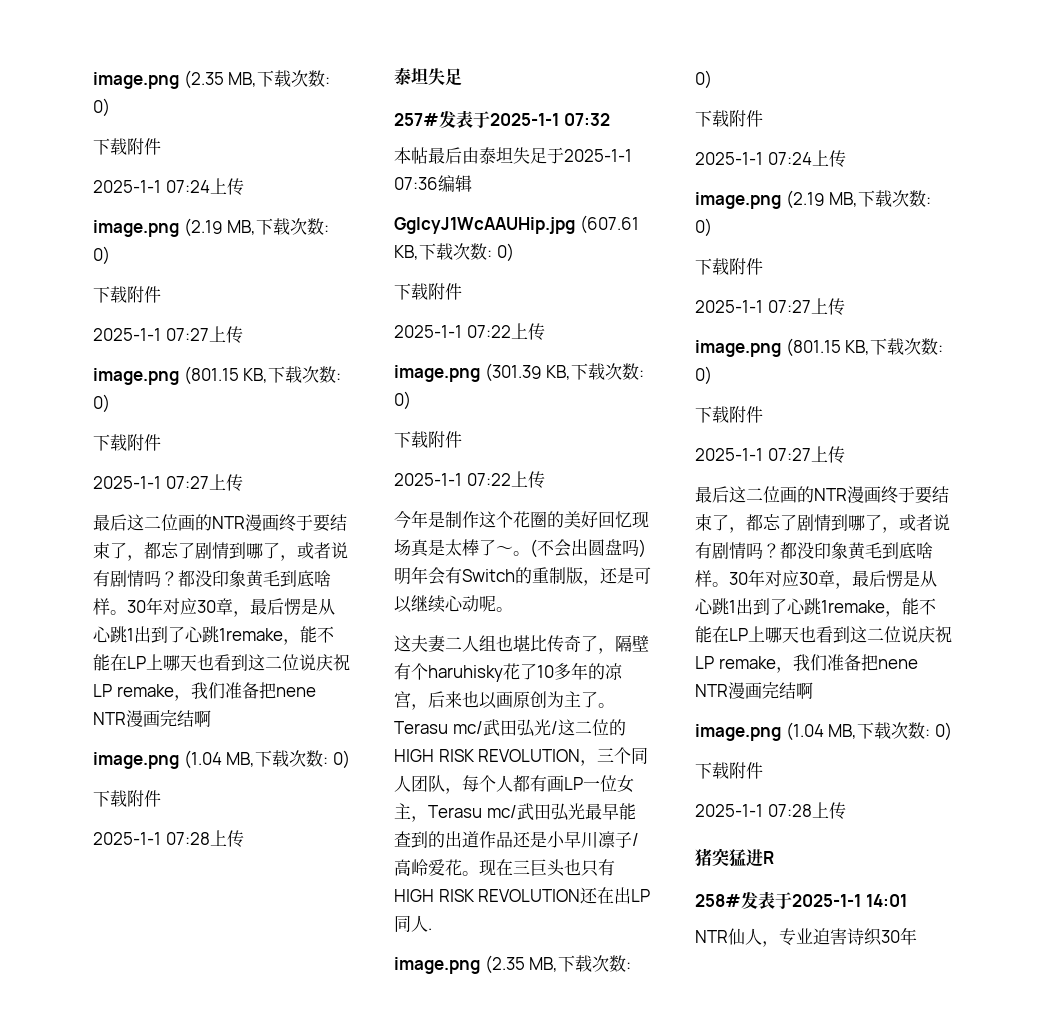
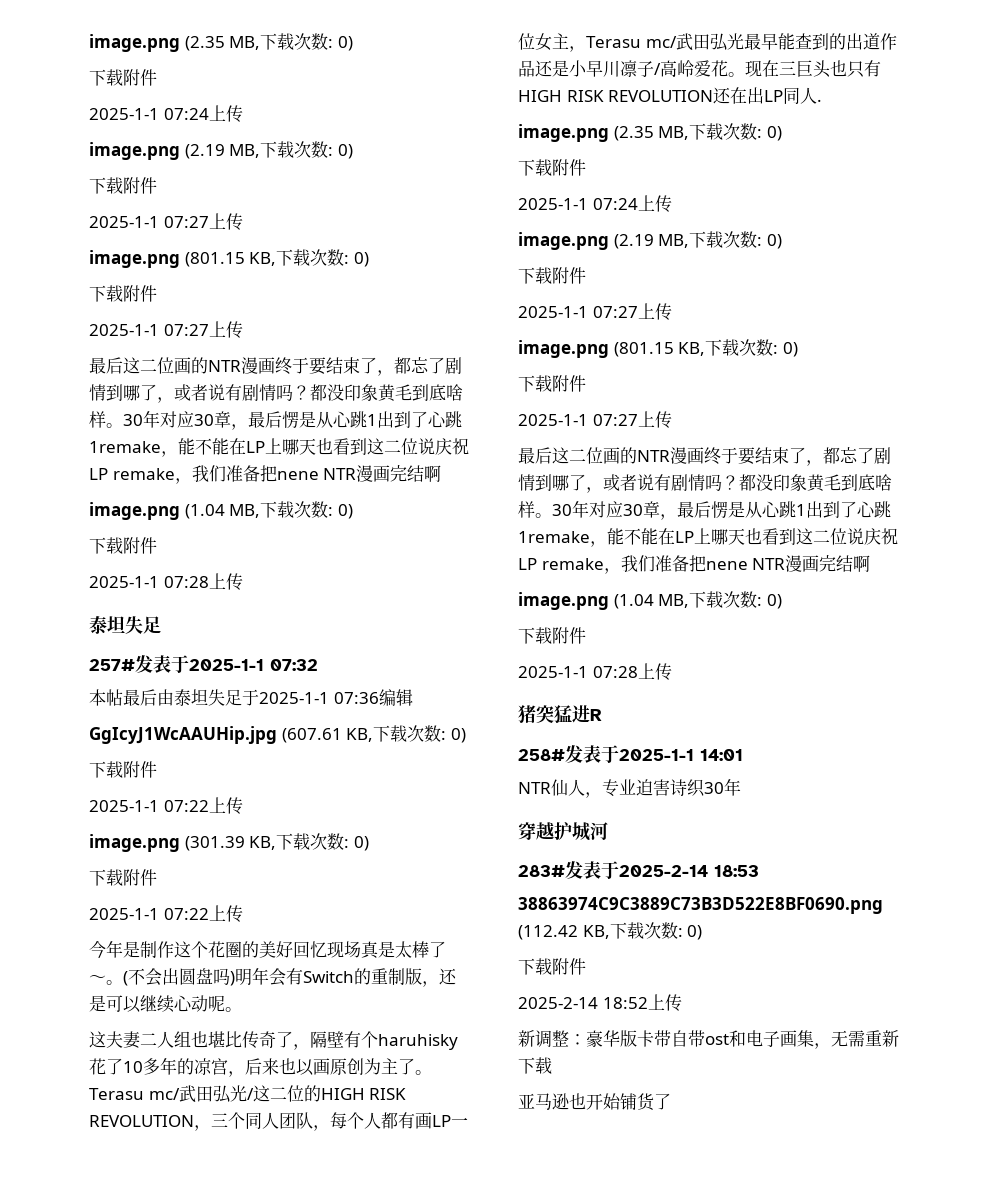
(917, 936) none -> [518,821,608,841] [518,861,759,879] [518,897,883,914] [518,922,703,940] [518,958,586,975] [518,994,682,1012] [518,1030,899,1049] [518,1057,552,1074] [518,1093,671,1111] // 穿越护城河 // 283#发表于2025-2-14 18:53 // 38863974C9C3889C73B3D522E8BF0690.png (112.42 KB,下载次数: 0) // 下载附件 // 2025-2-14 18:52上传 // 新调整：豪华版卡带自带ost和电子画集，无需重新下载 // 亚马逊也开始铺货了

